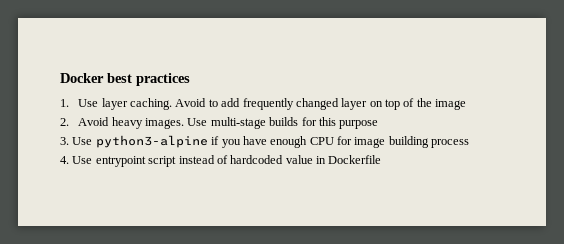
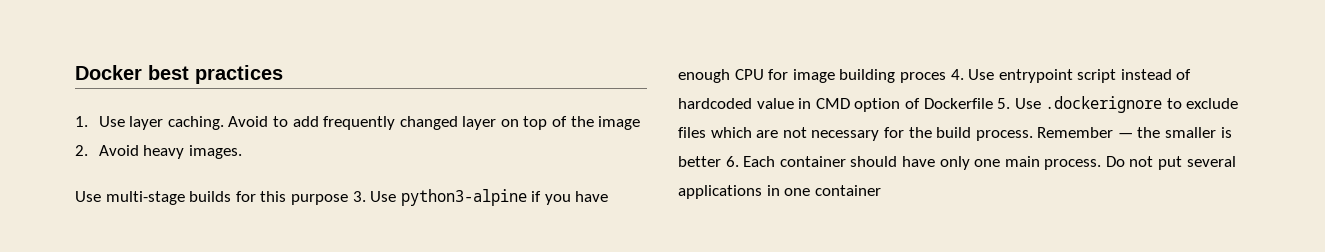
(185, 123) none -> (242, 152) //
(379, 124) // -> (348, 199) none
[431,139,470,148] process // -> [899,72,946,83] proces
[328,155,382,164] Dockerfile -> [815,96,1239,113] [678,127,1232,141] [678,156,1236,170] [678,185,881,199] CMD option of Dockerfile 5. Use .dockerignore to exclude files which are not necessary for the build process. Remember — the smaller is better 6. Each container should have only one main process. Do not put several applications in one container

